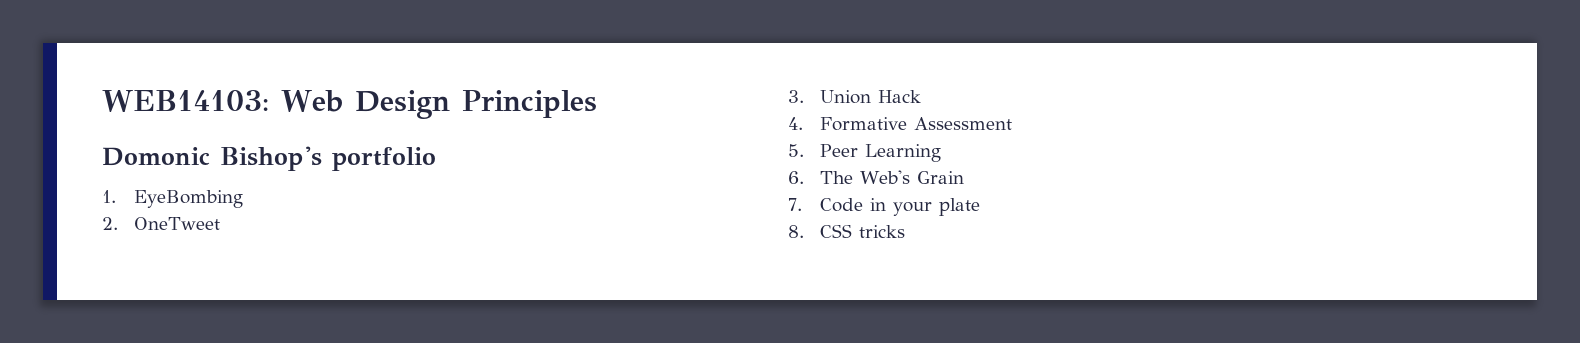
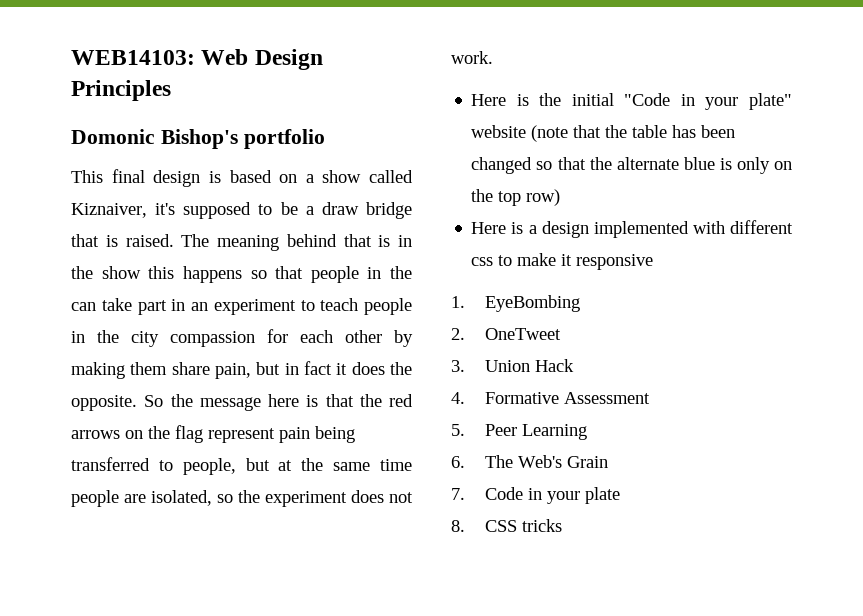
(436, 159) none -> [71,169,413,187] [71,202,412,219] [71,234,412,251] [71,266,412,283] [71,298,412,315] [71,329,413,347] [71,361,412,379] [71,394,413,411] [71,425,355,443] [71,457,412,475] [71,490,413,507] [451,51,493,64] [471,93,792,110] [471,125,736,142] [471,157,792,174] [471,189,561,206] [471,220,793,238] [471,253,654,270] // This final design is based on a show called Kiznaiver, it's supposed to be a draw bridge that is raised. The meaning behind that is in the show this happens so that people in the can take part in an experiment to teach people in the city compassion for each other by making them share pain, but in fact it does the opposite. So the message here is that the red arrows on the flag represent pain being transferred to people, but at the same time people are isolated, so the experiment does not work. // Here is the initial "Code in your plate" website (note that the table has been changed so that the alternate blue is only on the top row) // Here is a design implemented with different css to make it responsive

